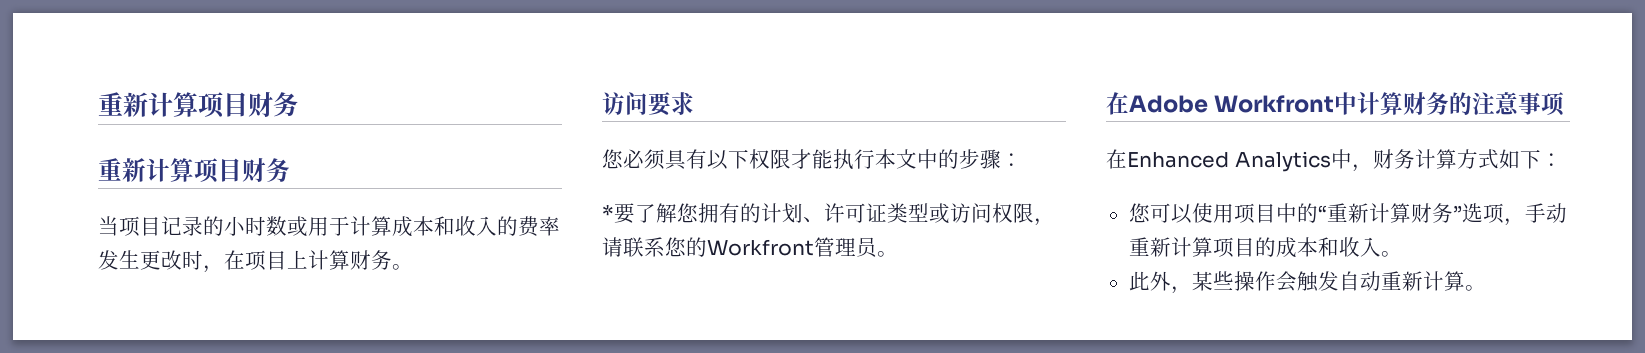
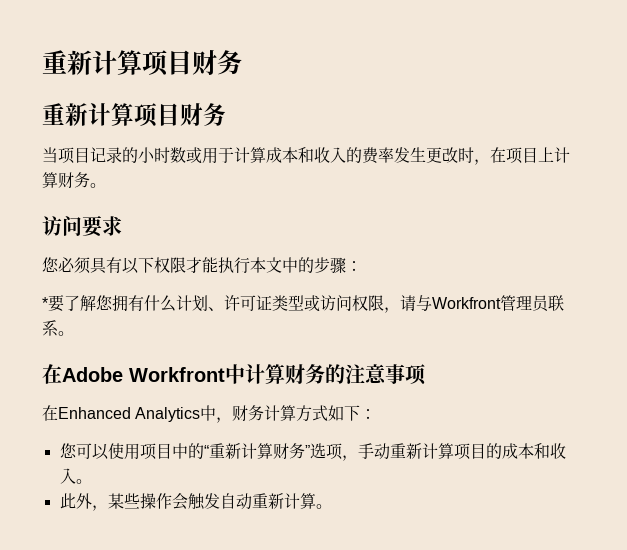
[740,203,761,223] 的 -> [144,295,176,312] 什么
[623,237,707,257] 联系您的 -> [416,295,432,311] 与
(878, 247) none -> [548,295,564,311] [42,320,58,336] 联系

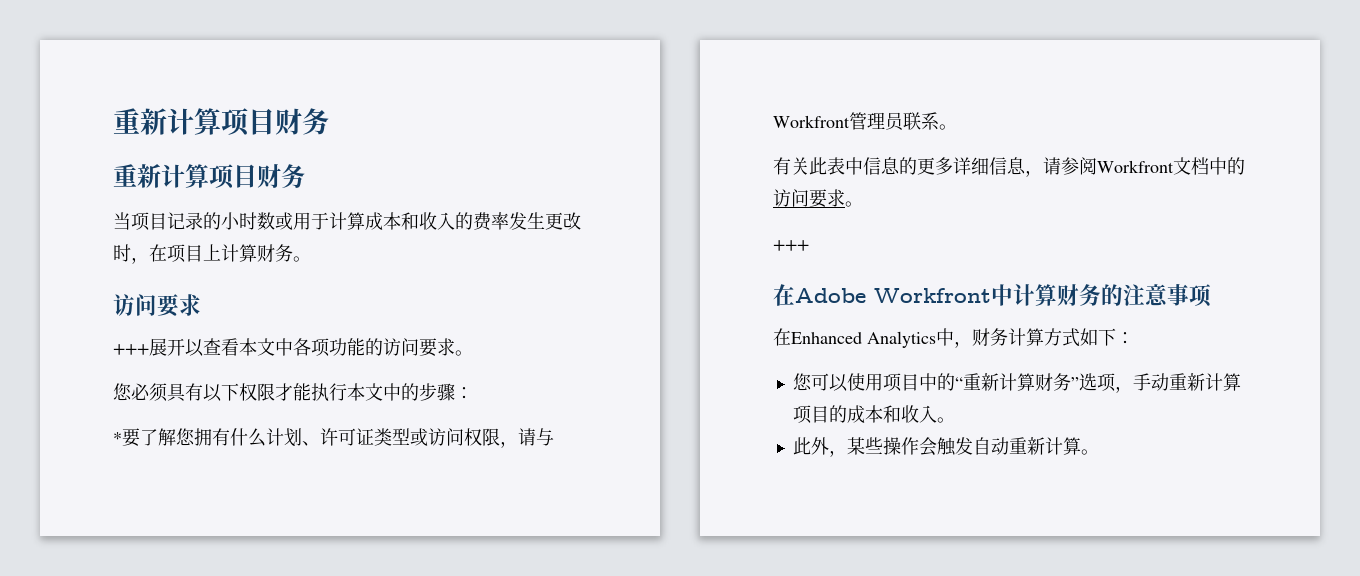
(122, 226) none -> [113,338,473,357] // +++展开以查看本文中各项功能的访问要求。
(74, 333) none -> [773,157,1245,177] [773,189,863,208] [773,240,809,251] // 有关此表中信息的更多详细信息，请参阅Workfront文档中的访问要求。 // +++

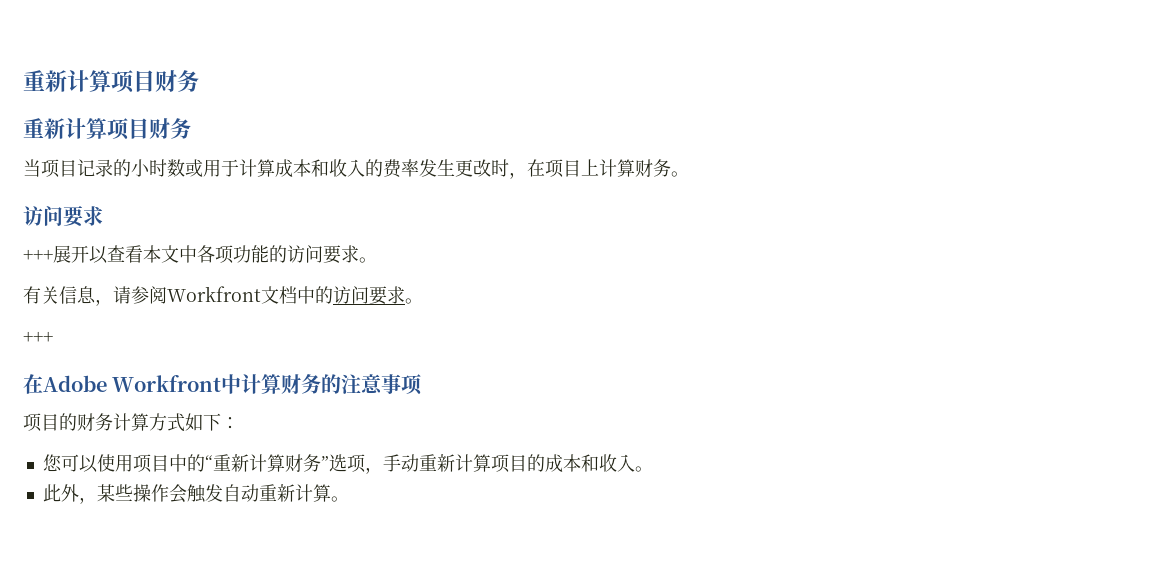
[113,383,473,402] [113,428,554,448] [773,112,957,131] [773,157,989,175] 您必须具有以下权限才能执行本文中的步骤： // *要了解您拥有什么计划、许可证类型或访问权限，请与Workfront管理员联系。 // 有关此表中信息的更多详细 -> [23,286,59,304] 有关
[773,328,972,348] 在Enhanced Analytics中， -> [23,413,77,432] 项目的

